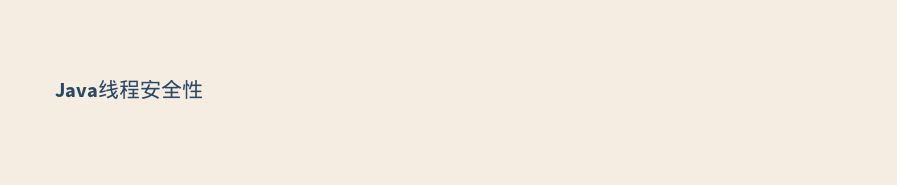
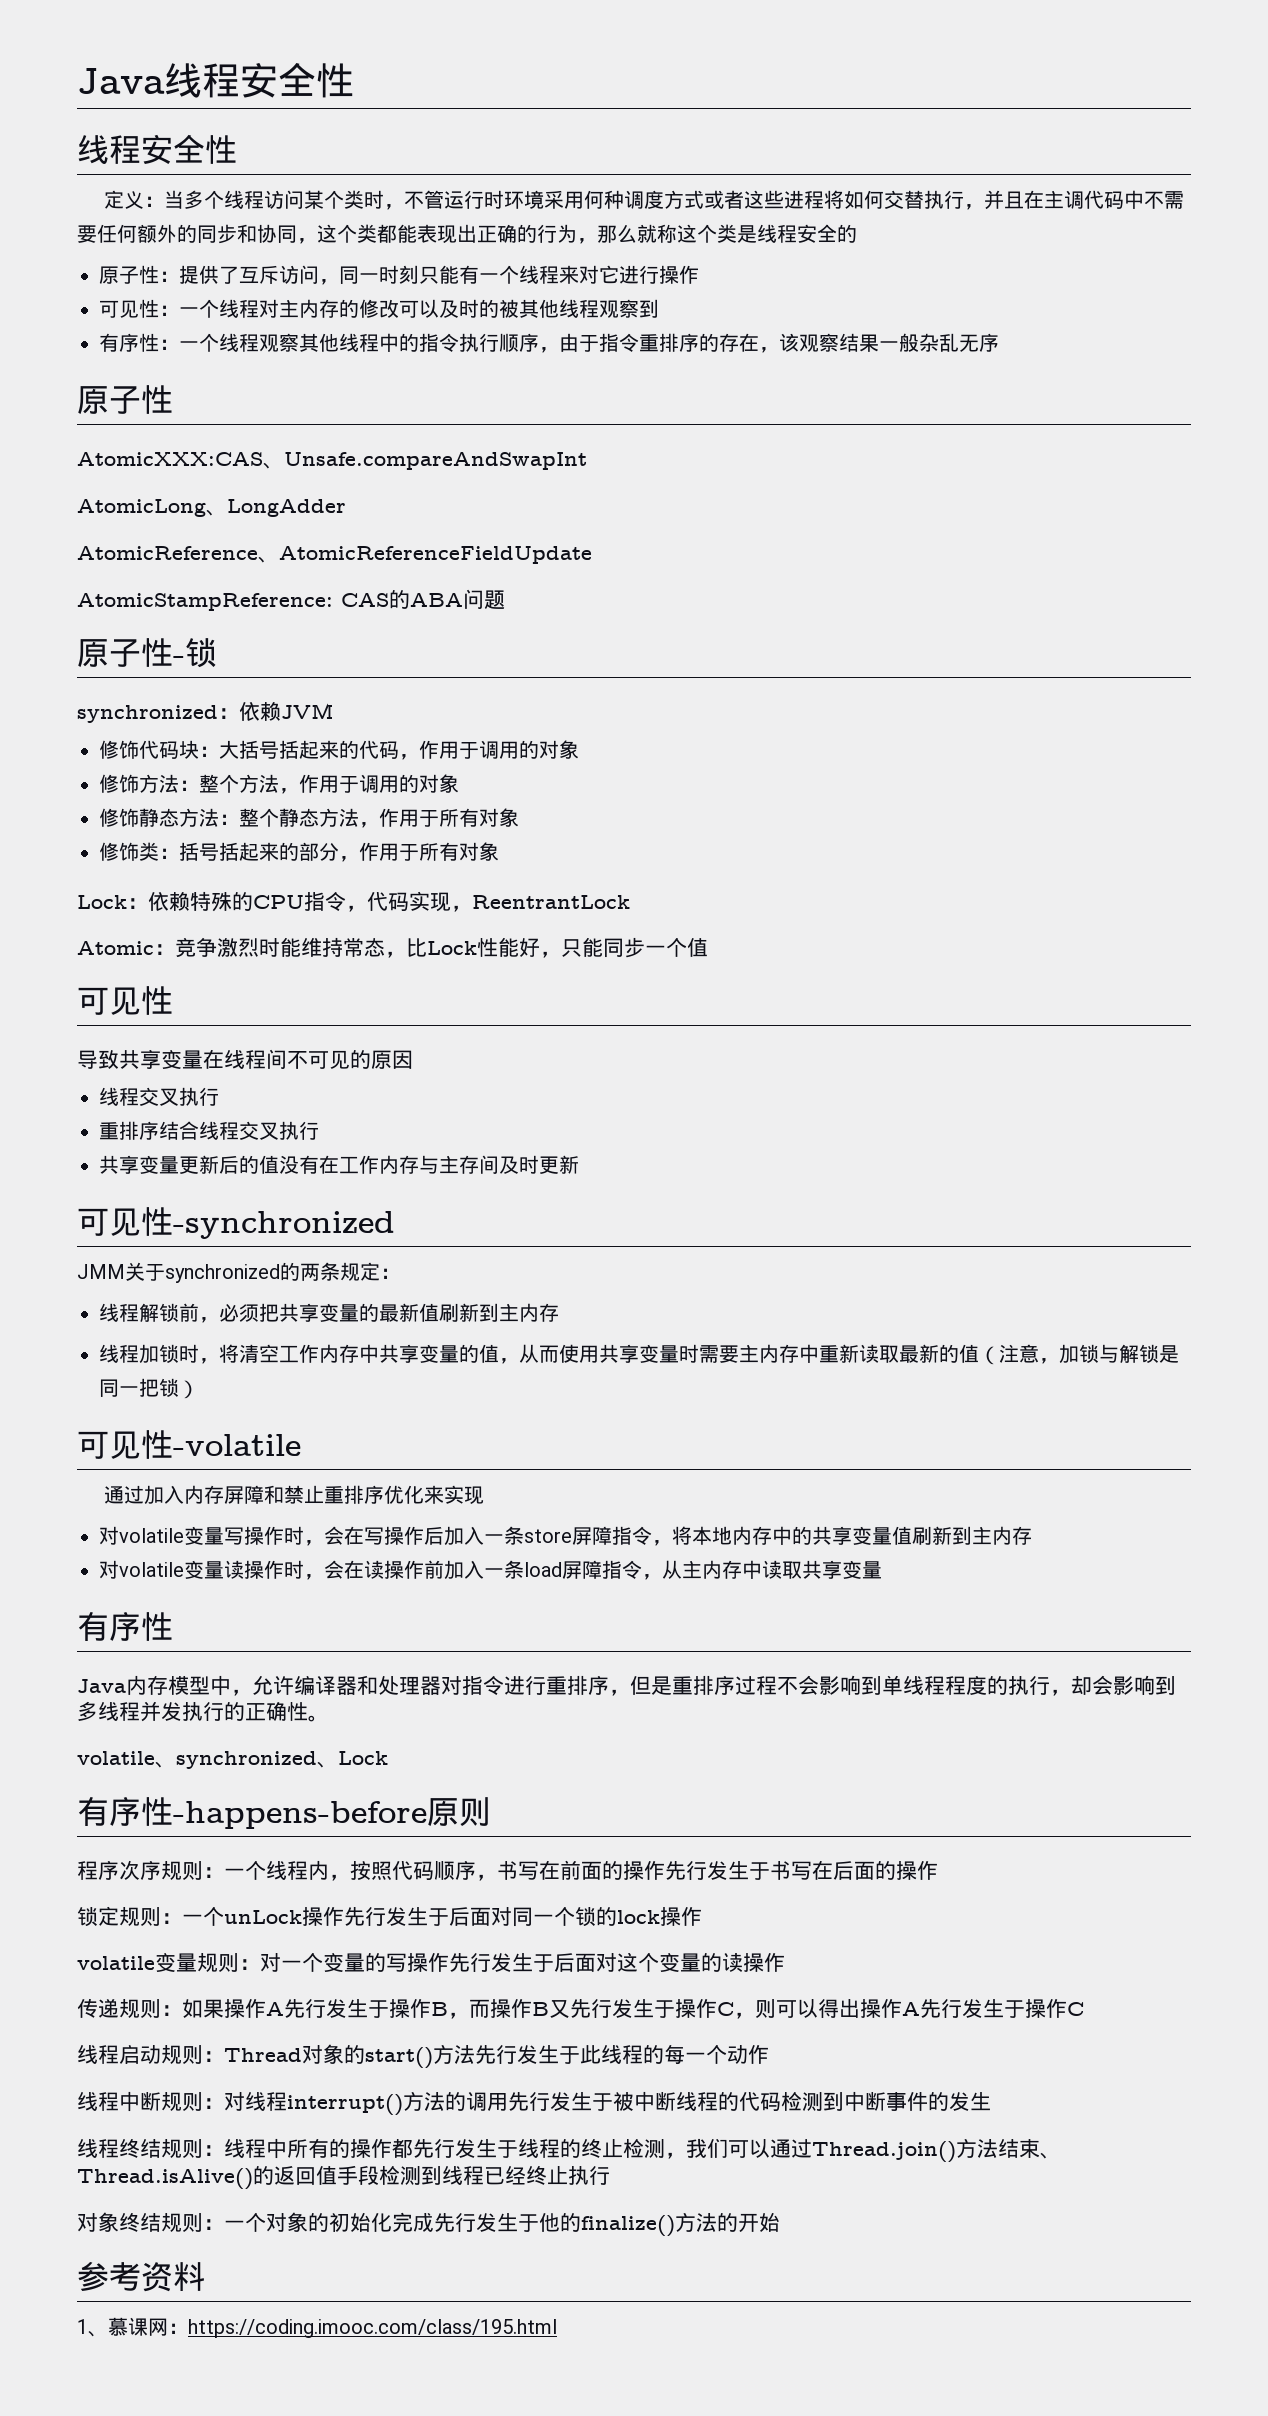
(203, 89) none -> [77,134,237,164] [104,190,1185,210] [77,224,857,244] [99,265,699,285] [99,299,659,318] [99,333,999,353] [77,385,173,414] [77,452,587,470] [77,499,346,517] [77,546,592,564] [77,589,505,611] [77,638,217,668] [77,702,334,723] [99,740,579,760] [99,774,459,794] [99,808,519,828] [99,842,499,862] [77,891,630,912] [77,937,708,958] [77,986,173,1015] [77,1049,413,1069] [99,1087,219,1106] [99,1121,319,1140] [99,1155,579,1174] [77,1207,395,1239] [77,1262,400,1283] [99,1303,559,1323] [99,1344,1179,1365] [99,1378,199,1399] [77,1430,301,1459] [104,1485,485,1505] [99,1526,1032,1546] [99,1560,882,1580] [77,1612,173,1641] [77,1675,1176,1696] [77,1701,329,1722] [77,1751,388,1769] [77,1797,491,1829] [77,1860,938,1881] [77,1906,702,1927] [77,1952,785,1972] [77,1998,1084,2019] [77,2044,769,2069] [77,2091,991,2116] [77,2138,1061,2163] [77,2165,610,2190] [77,2212,780,2237] [77,2262,205,2292] [77,2317,557,2338] // 线程安全性 // 定义：当多个线程访问某个类时，不管运行时环境采用何种调度方式或者这些进程将如何交替执行，并且在主调代码中不需要任何额外的同步和协同，这个类都能表现出正确的行为，那么就称这个类是线程安全的 // 原子性：提供了互斥访问，同一时刻只能有一个线程来对它进行操作 // 可见性：一个线程对主内存的修改可以及时的被其他线程观察到 // 有序性：一个线程观察其他线程中的指令执行顺序，由于指令重排序的存在，该观察结果一般杂乱无序 // 原子性 // AtomicXXX:CAS、Unsafe.compareAndSwapInt // AtomicLong、LongAdder // AtomicReference、AtomicReferenceFieldUpdate // AtomicStampReference: CAS的ABA问题 // 原子性-锁 // synchronized：依赖JVM // 修饰代码块：大括号括起来的代码，作用于调用的对象 // 修饰方法：整个方法，作用于调用的对象 // 修饰静态方法：整个静态方法，作用于所有对象 // 修饰类：括号括起来的部分，作用于所有对象 // Lock：依赖特殊的CPU指令，代码实现，ReentrantLock // Atomic：竞争激烈时能维持常态，比Lock性能好，只能同步一个值 // 可见性 // 导致共享变量在线程间不可见的原因 // 线程交叉执行 // 重排序结合线程交叉执行 // 共享变量更新后的值没有在工作内存与主存间及时更新 // 可见性-synchronized // JMM关于synchronized的两条规定： // 线程解锁前，必须把共享变量的最新值刷新到主内存 // 线程加锁时，将清空工作内存中共享变量的值，从而使用共享变量时需要主内存中重新读取最新的值（注意，加锁与解锁是同一把锁） // 可见性-volatile // 通过加入内存屏障和禁止重排序优化来实现 // 对volatile变量写操作时，会在写操作后加入一条store屏障指令，将本地内存中的共享变量值刷新到主内存 // 对volatile变量读操作时，会在读操作前加入一条load屏障指令，从主内存中读取共享变量 // 有序性 // Java内存模型中，允许编译器和处理器对指令进行重排序，但是重排序过程不会影响到单线程程度的执行，却会影响到多线程并发执行的正确性。 // volatile、synchronized、Lock // 有序性-happens-before原则 // 程序次序规则：一个线程内，按照代码顺序，书写在前面的操作先行发生于书写在后面的操作 // 锁定规则：一个unLock操作先行发生于后面对同一个锁的lock操作 // volatile变量规则：对一个变量的写操作先行发生于后面对这个变量的读操作 // 传递规则：如果操作A先行发生于操作B，而操作B又先行发生于操作C，则可以得出操作A先行发生于操作C // 线程启动规则：Thread对象的start()方法先行发生于此线程的每一个动作 // 线程中断规则：对线程interrupt()方法的调用先行发生于被中断线程的代码检测到中断事件的发生 // 线程终结规则：线程中所有的操作都先行发生于线程的终止检测，我们可以通过Thread.join()方法结束、Thread.isAlive()的返回值手段检测到线程已经终止执行 // 对象终结规则：一个对象的初始化完成先行发生于他的finalize()方法的开始 // 参考资料 // 1、慕课网：https://coding.imooc.com/class/195.html

